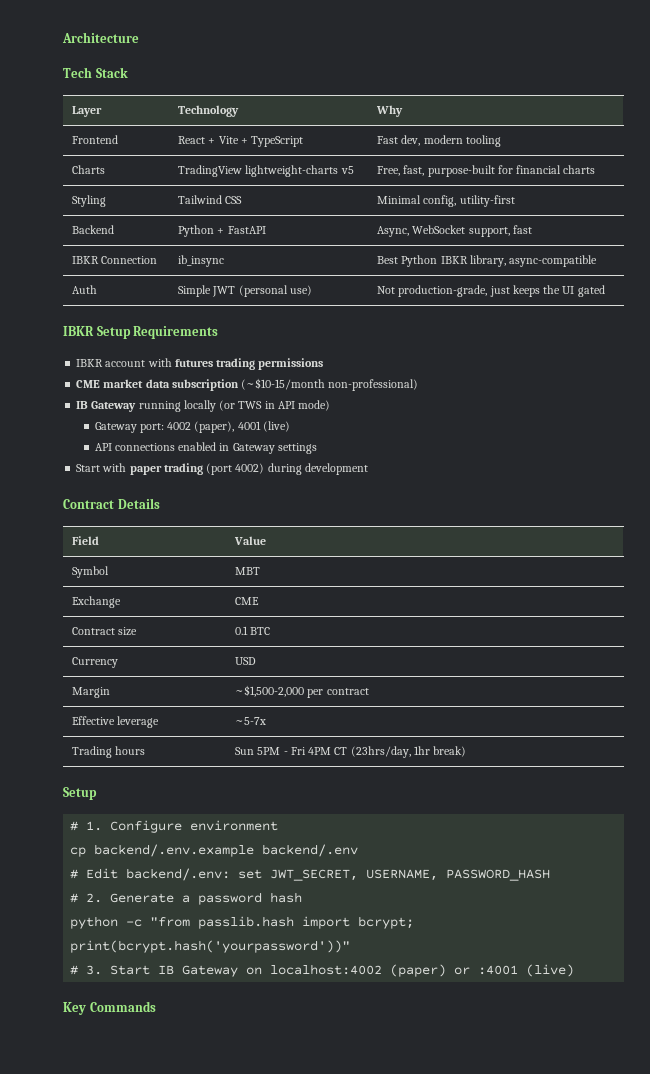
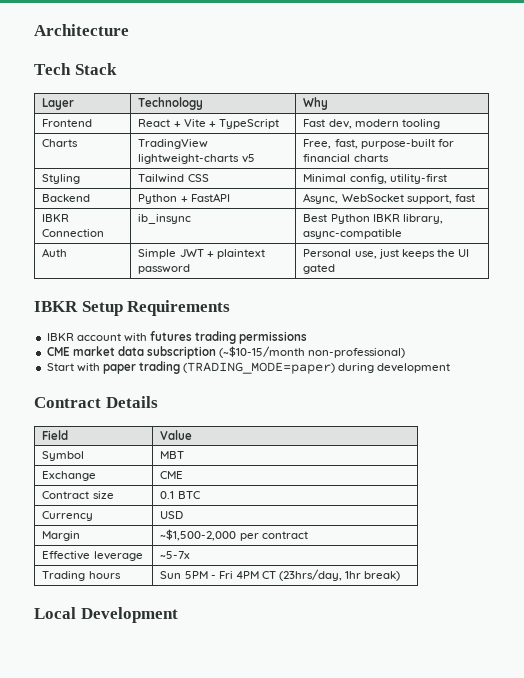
[238,285,312,297] [377,285,488,297] (personal use) | Not production-grade, -> [206,249,265,259] [138,264,191,274] [303,249,377,259] + plaintext password | Personal use,
[76,400,331,412] [94,421,290,433] [94,442,317,454] // IB Gateway running locally (or TWS in API mode) // Gateway port: 4002 (paper), 4001 (live) // API connections enabled in Gateway settings -> (406, 353) none
[206,463,265,475] (port 4002) -> [183,362,336,374] (TRADING_MODE=paper)
[63,787,97,800] [70,820,279,833] [70,844,359,857] [70,868,551,881] [70,892,303,905] [70,916,415,929] [70,940,351,953] [70,964,575,977] [63,1001,156,1015] Setup // # 1. Configure environment // cp backend/.env.example backend/.env // # Edit backend/.env: set JWT_SECRET, USERNAME, PASSWORD_HASH // # 2. Generate a password hash // python -c "from passlib.hash import bcrypt; print(bcrypt.hash('yourpassword'))" // # 3. Start IB Gateway on localhost:4002 (paper) or :4001 (live) // Key Commands -> [34,607,178,623] Local Development

